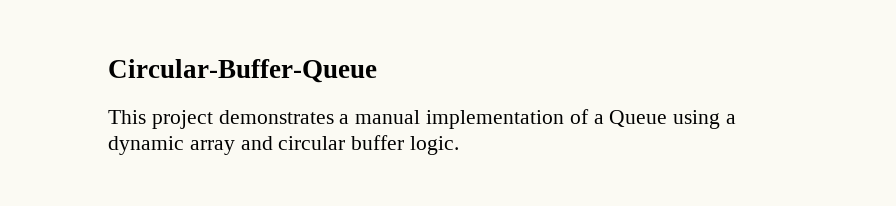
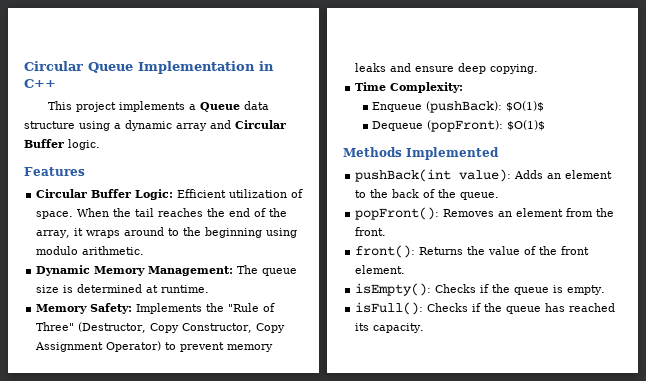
[108,59,377,83] [108,109,668,129] Circular-Buffer-Queue // This project demonstrates a manual implementation of a Queue -> [24,61,274,74] [24,79,56,88] [48,101,270,112] [24,121,75,129] Circular Queue Implementation in C++ // This project implements a Queue data structure
[278,135,405,150] circular buffer -> [235,120,286,129] [24,139,64,148] Circular Buffer
(460, 145) none -> [24,167,85,176] [36,189,304,200] [36,208,288,219] [36,227,298,238] [36,246,145,255] [36,265,298,276] [36,284,210,293] [36,303,276,314] [36,322,286,333] [35,341,274,352] [355,63,539,74] [355,82,464,93] [372,101,545,113] [372,120,546,132] [343,147,499,160] [355,169,613,182] [355,189,500,200] [355,207,615,220] [355,227,387,236] [355,245,590,258] [355,265,406,274] [355,283,606,296] [355,302,616,315] [355,323,425,333] // Features // Circular Buffer Logic: Efficient utilization of space. When the tail reaches the end of the array, it wraps around to the beginning using modulo arithmetic. // Dynamic Memory Management: The queue size is determined at runtime. // Memory Safety: Implements the "Rule of Three" (Destructor, Copy Constructor, Copy Assignment Operator) to prevent memory leaks and ensure deep copying. // Time Complexity: // Enqueue (pushBack): $O(1)$ // Dequeue (popFront): $O(1)$ // Methods Implemented // pushBack(int value): Adds an element to the back of the queue. // popFront(): Removes an element from the front. // front(): Returns the value of the front element. // isEmpty(): Checks if the queue is empty. // isFull(): Checks if the queue has reached its capacity.

